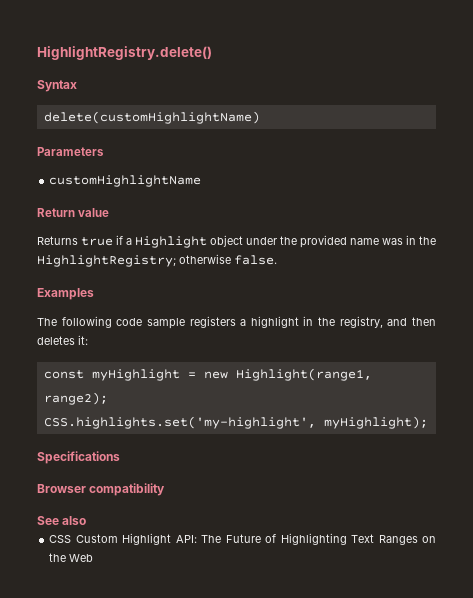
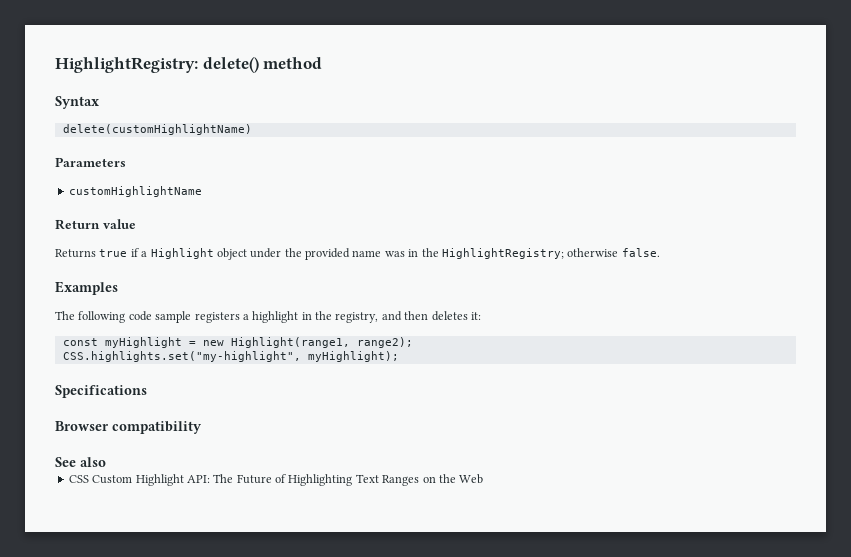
[37,46,212,60] HighlightRegistry.delete() -> [55,57,323,73] HighlightRegistry: delete() method
[43,416,316,429] CSS.highlights.set('my-highlight', -> [62,351,301,362] CSS.highlights.set("my-highlight",

